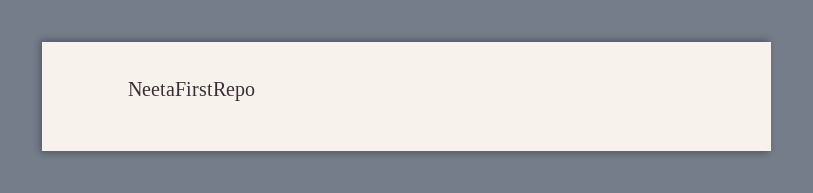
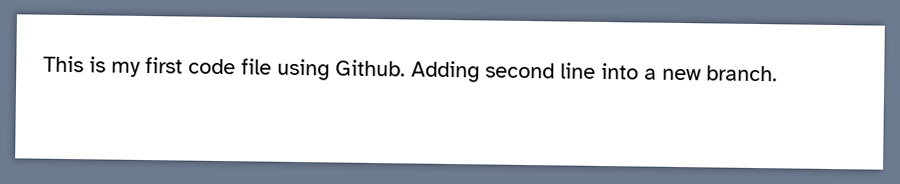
[128,82,255,101] NeetaFirstRepo -> [43,55,778,83] This is my first code file using Github. Adding second line into a new branch.

